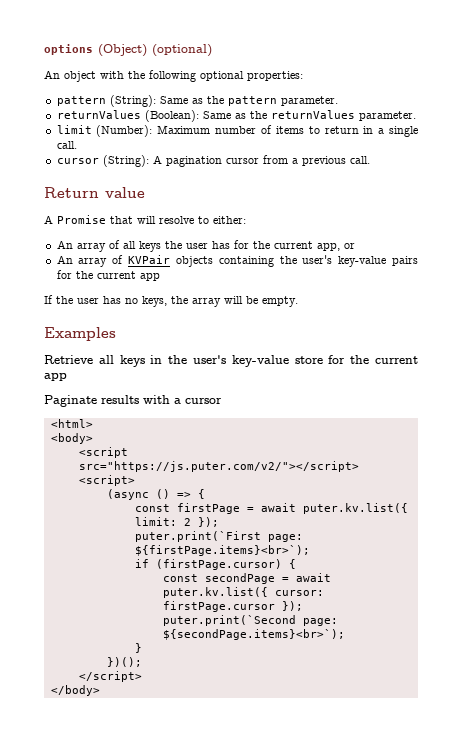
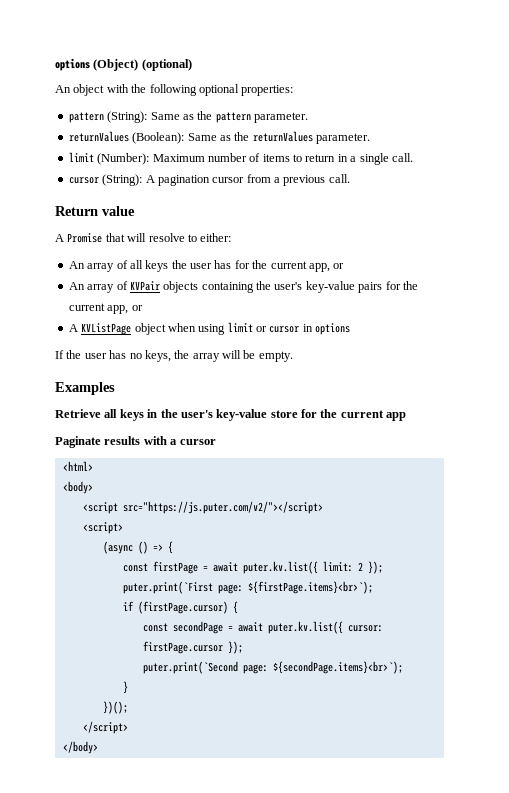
[139,273,160,281] app -> [107,305,143,314] [68,322,351,335] app, or // A KVListPage object when using limit or cursor in options

